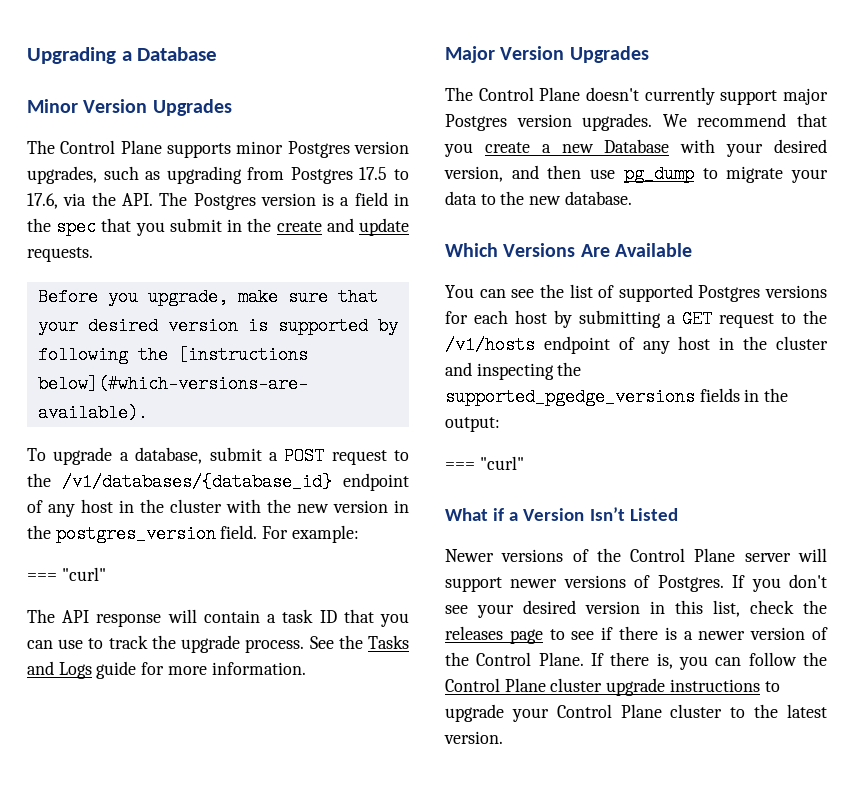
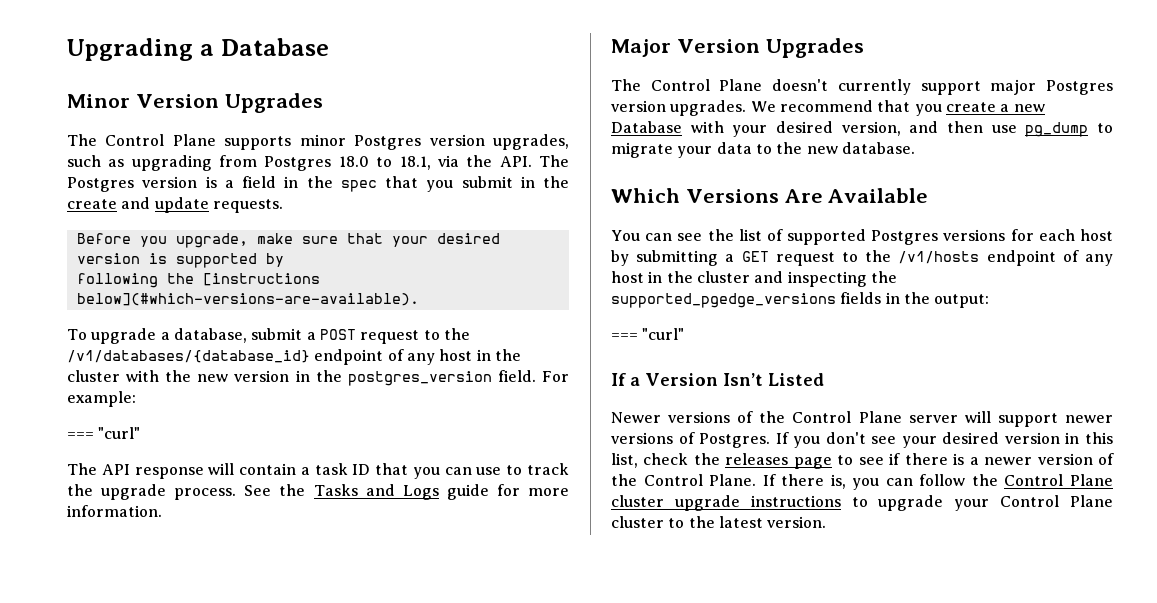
[359,167,409,180] [27,193,58,209] 17.5 to 17.6, -> [338,156,431,170] 18.0 to 18.1,
[445,508,505,521] What if -> [611,373,626,386] If

